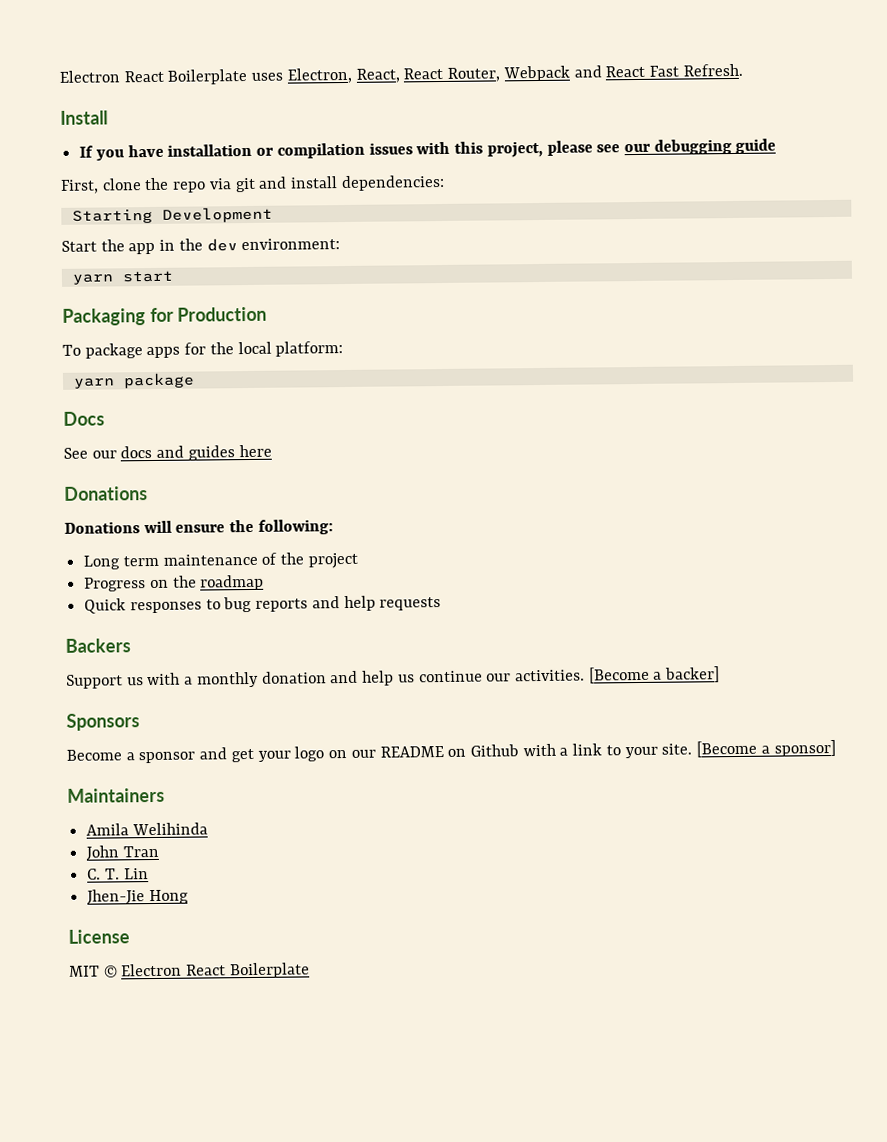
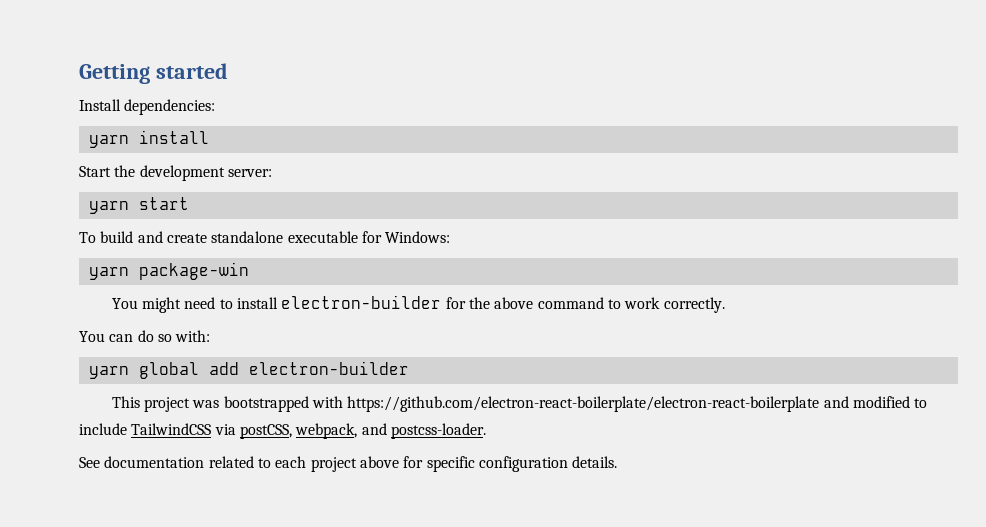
[59,63,743,85] [60,110,108,125] [79,138,777,161] [60,176,339,194] Electron React Boilerplate uses Electron, React, React Router, Webpack and React Fast Refresh. // Install // If you have installation or compilation issues with this project, please see our debugging guide // First, clone the repo via git and install -> [79,63,228,84] [79,99,121,111] Getting started // Install
[71,206,273,224] Starting Development -> [88,130,209,148] yarn install
[128,238,341,255] [71,270,174,285] [62,306,268,326] [62,341,344,359] [72,372,195,389] [63,411,105,426] [63,444,272,461] [64,486,148,501] [64,519,333,535] [83,552,358,570] [84,574,265,592] [84,595,442,614] [65,638,131,653] [66,666,721,689] [66,713,140,731] [66,739,836,764] [67,787,165,803] [86,822,208,836] [86,845,159,861] [87,868,149,880] [87,889,189,905] [68,929,130,944] [69,962,310,979] app in the dev environment: // yarn start // Packaging for Production // To package apps for the local platform: // yarn package // Docs // See our docs and guides here // Donations // Donations will ensure the following: // Long term maintenance of the project // Progress on the roadmap // Quick responses to bug reports and help requests // Backers // Support us with a monthly donation and help us continue our activities. [Become a backer] // Sponsors // Become a sponsor and get your logo on our README on Github with a link to your site. [Become a sponsor] // Maintainers // Amila Welihinda // John Tran // C. T. Lin // Jhen-Jie Hong // License // MIT © Electron React Boilerplate -> [139,165,272,181] [88,197,189,214] [79,231,451,243] [88,262,249,280] [111,295,725,313] [79,330,211,342] [88,361,409,379] [111,396,928,412] [79,423,486,439] [79,456,618,472] development server: // yarn start // To build and create standalone executable for Windows: // yarn package-win // You might need to install electron-builder for the above command to work correctly. // You can do so with: // yarn global add electron-builder // This project was bootstrapped with https://github.com/electron-react-boilerplate/electron-react-boilerplate and modified to include TailwindCSS via postCSS, webpack, and postcss-loader. // See documentation related to each project above for specific configuration details.

